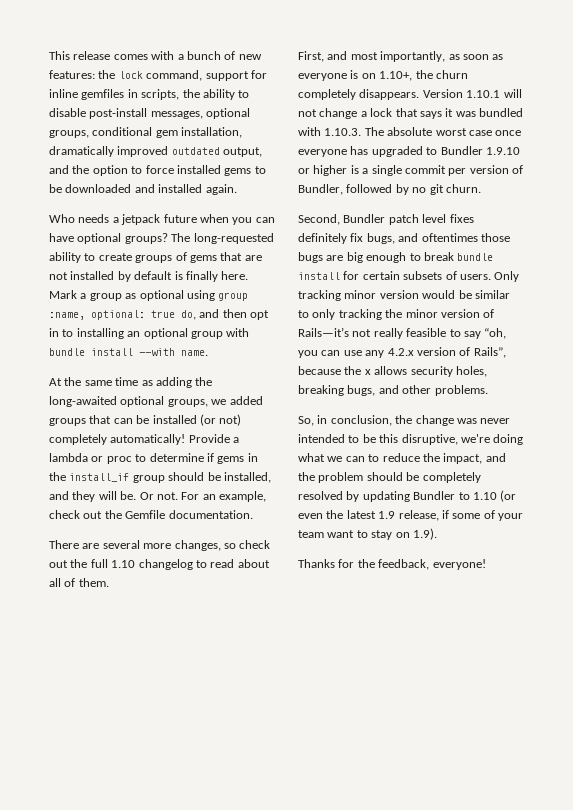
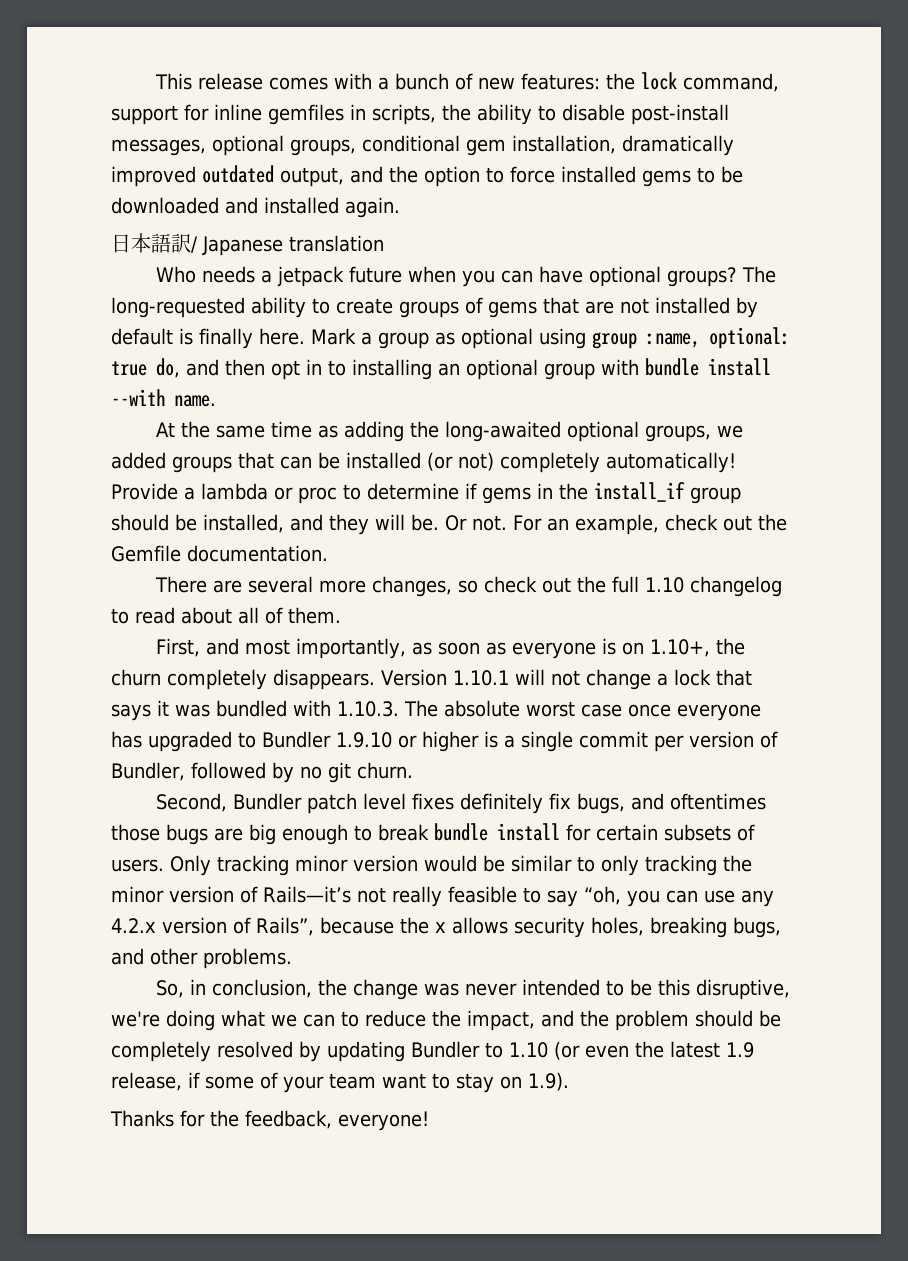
(237, 189) none -> [111,233,384,256] // 日本語訳/ Japanese translation

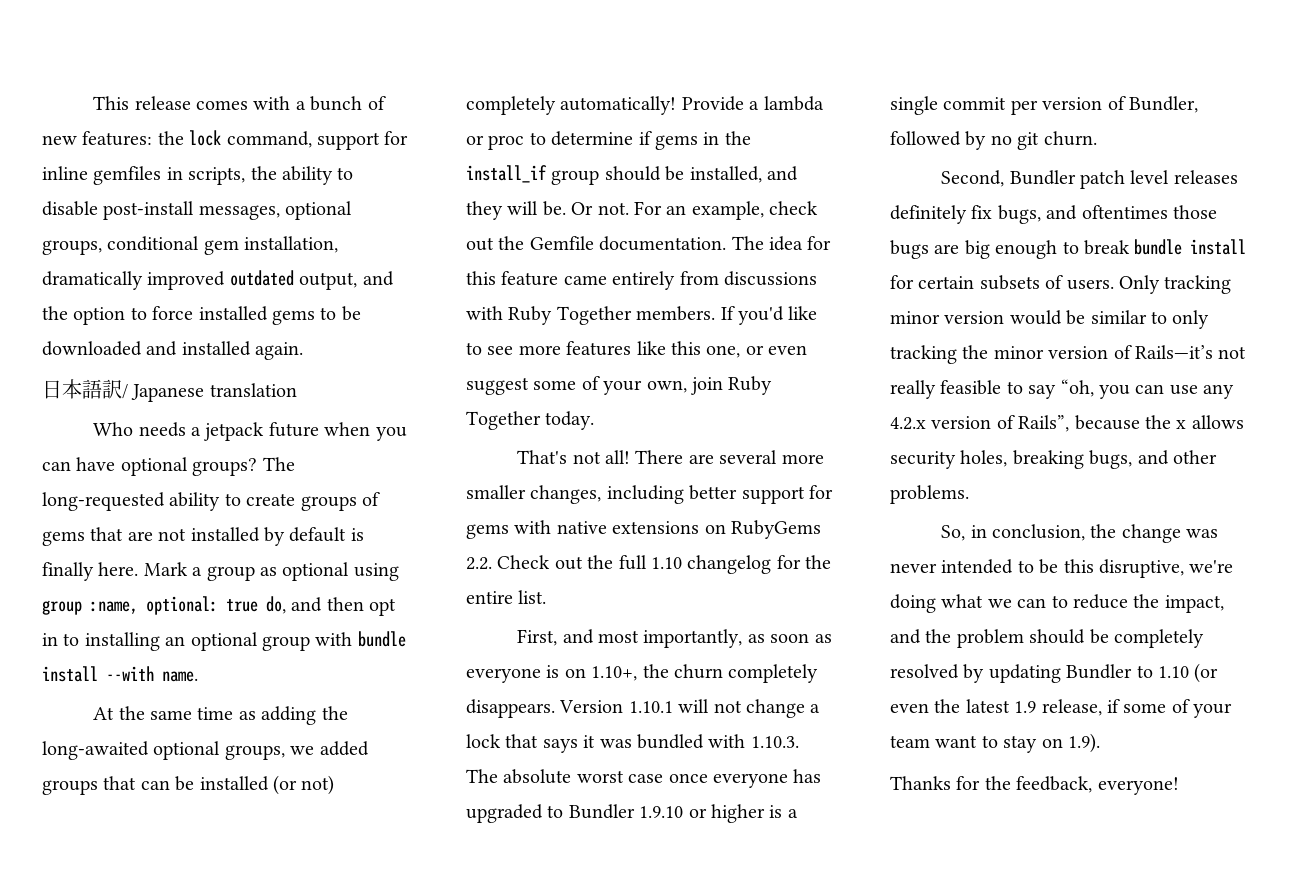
[154,576,537,597] // There are several more changes, so check -> [731,236,832,251] [466,271,817,290] [466,306,818,325] [466,341,808,358] [466,376,773,395] [466,411,595,430] [517,450,824,464] [466,485,833,504] [466,520,821,539] [466,555,551,570] The idea for this feature came entirely from discussions with Ruby Together members. If you'd like to see more features like this one, or even suggest some of your own, join Ruby Together today. // That's not all! There are several more smaller changes, including better support for gems with native extensions on RubyGems 2.2. Check
[111,607,341,624] to read about all of them. -> [776,555,832,569] [466,590,547,604] for the entire list.
[411,793,454,810] fixes -> [1173,170,1238,184] releases

